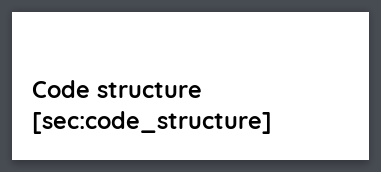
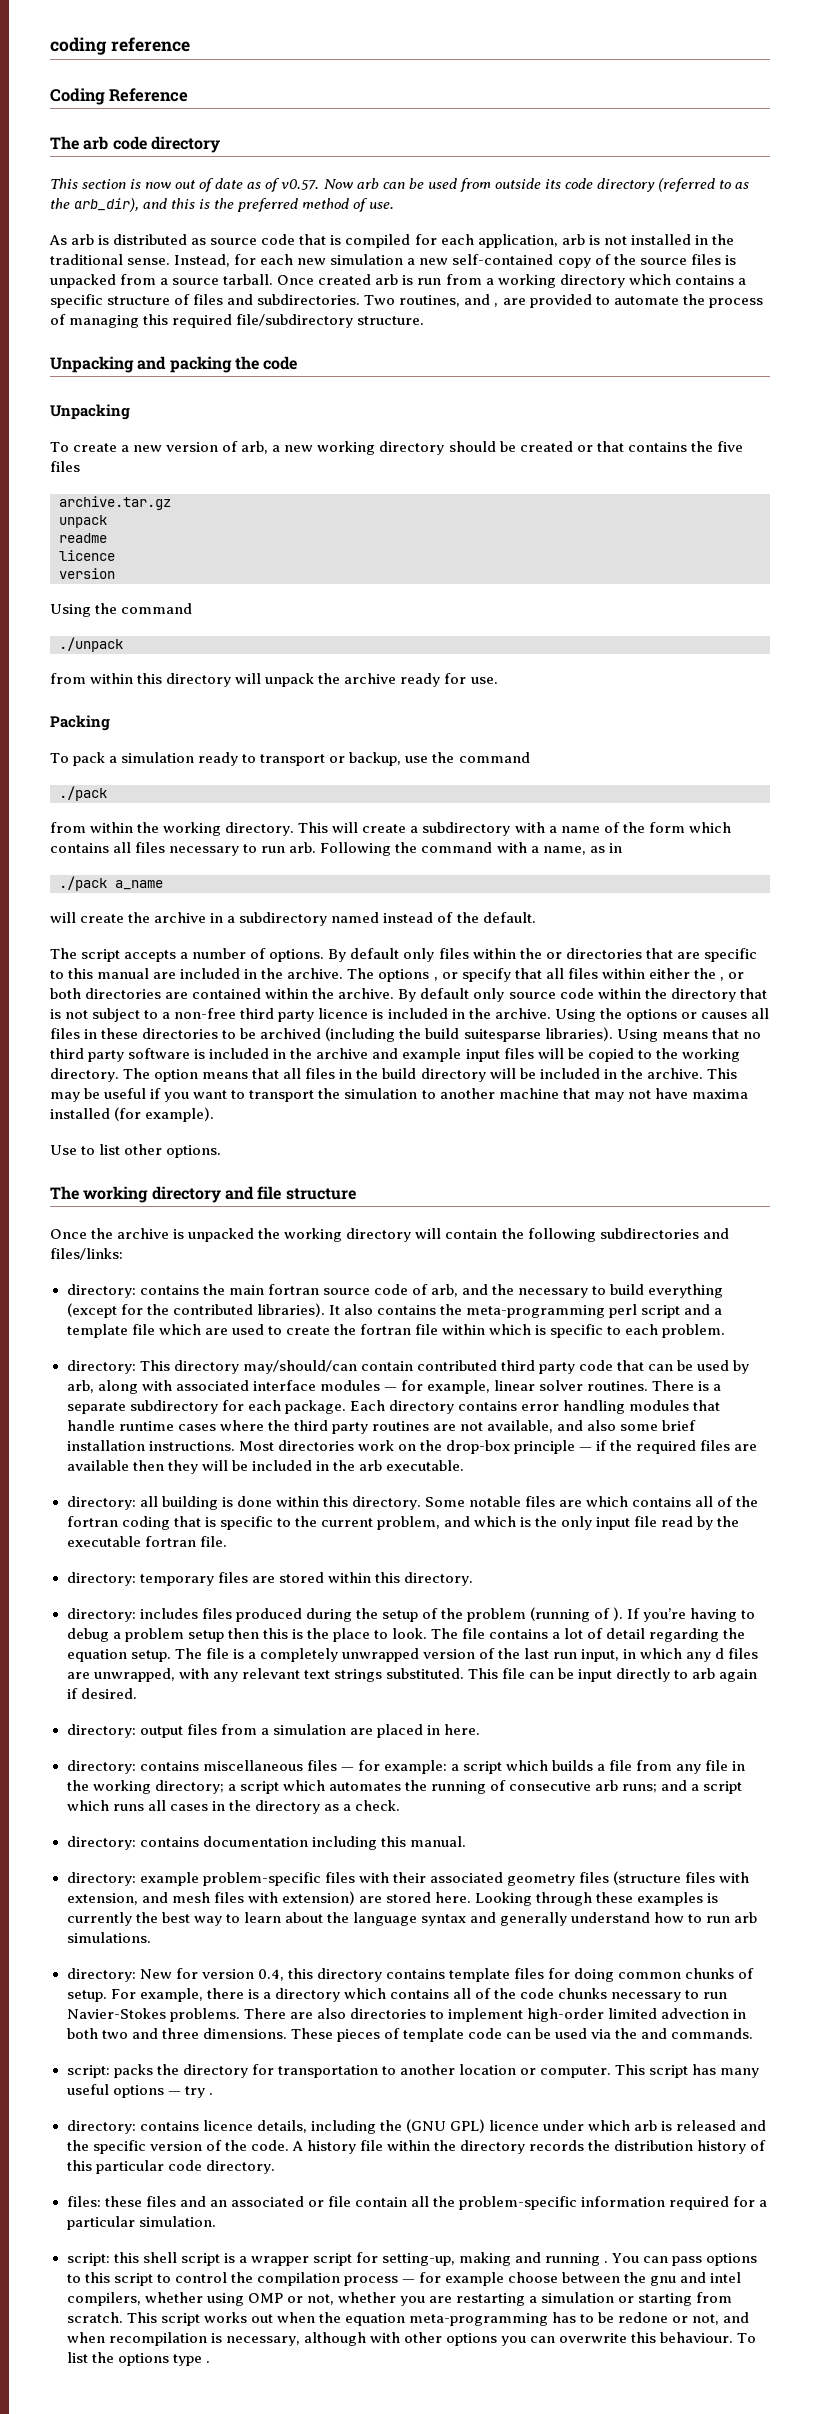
[32,80,202,98] [32,111,272,134] Code structure [sec:code_structure] -> [50,37,190,55] [50,88,189,105] [50,136,220,153] [50,178,750,192] [50,198,395,212] [49,234,734,248] [50,254,736,268] [50,274,746,288] [50,294,763,308] [50,314,425,328] [50,356,298,373] [50,404,130,420] [50,441,743,455] [50,461,80,472] [59,496,171,510] [59,515,107,528] [59,533,107,543] [59,550,115,561] [59,568,115,579] [50,603,193,617] [59,637,123,652] [50,673,498,687] [50,715,110,731] [50,752,530,766] [59,786,107,801] [50,822,731,836] [50,842,622,856] [59,876,163,891] [50,912,536,926] [50,948,757,962] [50,968,744,982] [50,988,767,1002] [50,1008,769,1022] [50,1027,761,1042] [50,1048,740,1062] [50,1068,737,1082] [50,1088,748,1102] [50,1107,215,1122] [50,1144,222,1158] [50,1186,356,1203] [50,1228,729,1242] [50,1248,123,1260] [66,1284,724,1298] [66,1303,723,1318] [66,1324,726,1338] [66,1360,750,1374] [66,1380,722,1394] [66,1400,721,1414] [66,1420,697,1434] [66,1440,758,1454] [66,1460,464,1474] [66,1496,759,1510] [66,1516,740,1530] [66,1536,227,1547] [66,1572,473,1586] [66,1607,756,1622] [66,1628,746,1642] [66,1648,759,1662] [66,1668,758,1682] [66,1688,137,1699] [66,1724,480,1738] [66,1760,746,1774] [66,1780,743,1794] [66,1800,400,1814] [66,1836,466,1850] [66,1871,750,1886] [66,1891,719,1906] [66,1912,758,1926] [66,1932,151,1943] [66,1968,755,1982] [66,1988,728,2002] [66,2008,747,2022] [66,2028,754,2042] [66,2064,760,2078] [66,2084,213,2098] [66,2119,767,2134] [66,2140,767,2154] [66,2160,275,2174] [66,2196,768,2210] [66,2216,216,2230] [66,2252,758,2266] [66,2272,742,2286] [66,2292,733,2306] [66,2312,750,2326] [66,2332,757,2346] [66,2352,210,2366] coding reference // Coding Reference // The arb code directory // This section is now out of date as of v0.57. Now arb can be used from outside its code directory (referred to as the arb_dir), and this is the preferred method of use. // As arb is distributed as source code that is compiled for each application, arb is not installed in the traditional sense. Instead, for each new simulation a new self-contained copy of the source files is unpacked from a source tarball. Once created arb is run from a working directory which contains a specific structure of files and subdirectories. Two routines, and , are provided to automate the process of managing this required file/subdirectory structure. // Unpacking and packing the code // Unpacking // To create a new version of arb, a new working directory should be created or that contains the five files // archive.tar.gz // unpack // readme // licence // version // Using the command // ./unpack // from within this directory will unpack the archive ready for use. // Packing // To pack a simulation ready to transport or backup, use the command // ./pack // from within the working directory. This will create a subdirectory with a name of the form which contains all files necessary to run arb. Following the command with a name, as in // ./pack a_name // will create the archive in a subdirectory named instead of the default. // The script accepts a number of options. By default only files within the or directories that are specific to this manual are included in the archive. The options , or specify that all files within either the , or both directories are contained within the archive. By default only source code within the directory that is not subject to a non-free third party licence is included in the archive. Using the options or causes all files in these directories to be archived (including the build suitesparse libraries). Using means that no third party software is included in the archive and example input files will be copied to the working directory. The option means that all files in the build directory will be included in the archive. This may be useful if you want to transport the simulation to another machine that may not have maxima installed (for example). // Use to list other options. // The working directory and file structure // Once the archive is unpacked the working directory will contain the following subdirectories and files/links: // directory: contains the main fortran source code of arb, and the necessary to build everything (except for the contributed libraries). It also contains the meta-programming perl script and a template file which are used to create the fortran file within which is specific to each problem. // directory: This directory may/should/can contain contributed third party code that can be used by arb, along with associated interface modules — for example, linear solver routines. There is a separate subdirectory for each package. Each directory contains error handling modules that handle runtime cases where the third party routines are not available, and also some brief installation instructions. Most directories work on the drop-box principle — if the required files are available then they will be included in the arb executable. // directory: all building is done within this directory. Some notable files are which contains all of the fortran coding that is specific to the current problem, and which is the only input file read by the executable fortran file. // directory: temporary files are stored within this directory. // directory: includes files produced during the setup of the problem (running of ). If you’re having to debug a problem setup then this is the place to look. The file contains a lot of detail regarding the equation setup. The file is a completely unwrapped version of the last run input, in which any d files are unwrapped, with any relevant text strings substituted. This file can be input directly to arb again if desired. // directory: output files from a simulation are placed in here. // directory: contains miscellaneous files — for example: a script which builds a file from any file in the working directory; a script which automates the running of consecutive arb runs; and a script which runs all cases in the directory as a check. // directory: contains documentation including this manual. // directory: example problem-specific files with their associated geometry files (structure files with extension, and mesh files with extension) are stored here. Looking through these examples is currently the best way to learn about the language syntax and generally understand how to run arb simulations. // directory: New for version 0.4, this directory contains template files for doing common chunks of setup. For example, there is a directory which contains all of the code chunks necessary to run Navier-Stokes problems. There are also directories to implement high-order limited advection in both two and three dimensions. These pieces of template code can be used via the and commands. // script: packs the directory for transportation to another location or computer. This script has many useful options — try . // directory: contains licence details, including the (GNU GPL) licence under which arb is released and the specific version of the code. A history file within the directory records the distribution history of this particular code directory. // files: these files and an associated or file contain all the problem-specific information required for a particular simulation. // script: this shell script is a wrapper script for setting-up, making and running . You can pass options to this script to control the compilation process — for example choose between the gnu and intel compilers, whether using OMP or not, whether you are restarting a simulation or starting from scratch. This script works out when the equation meta-programming has to be redone or not, and when recompilation is necessary, although with other options you can overwrite this behaviour. To list the options type .

